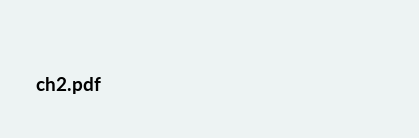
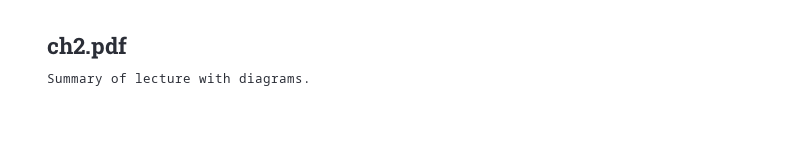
(101, 85) none -> [47,73,311,86] // Summary of lecture with diagrams.

